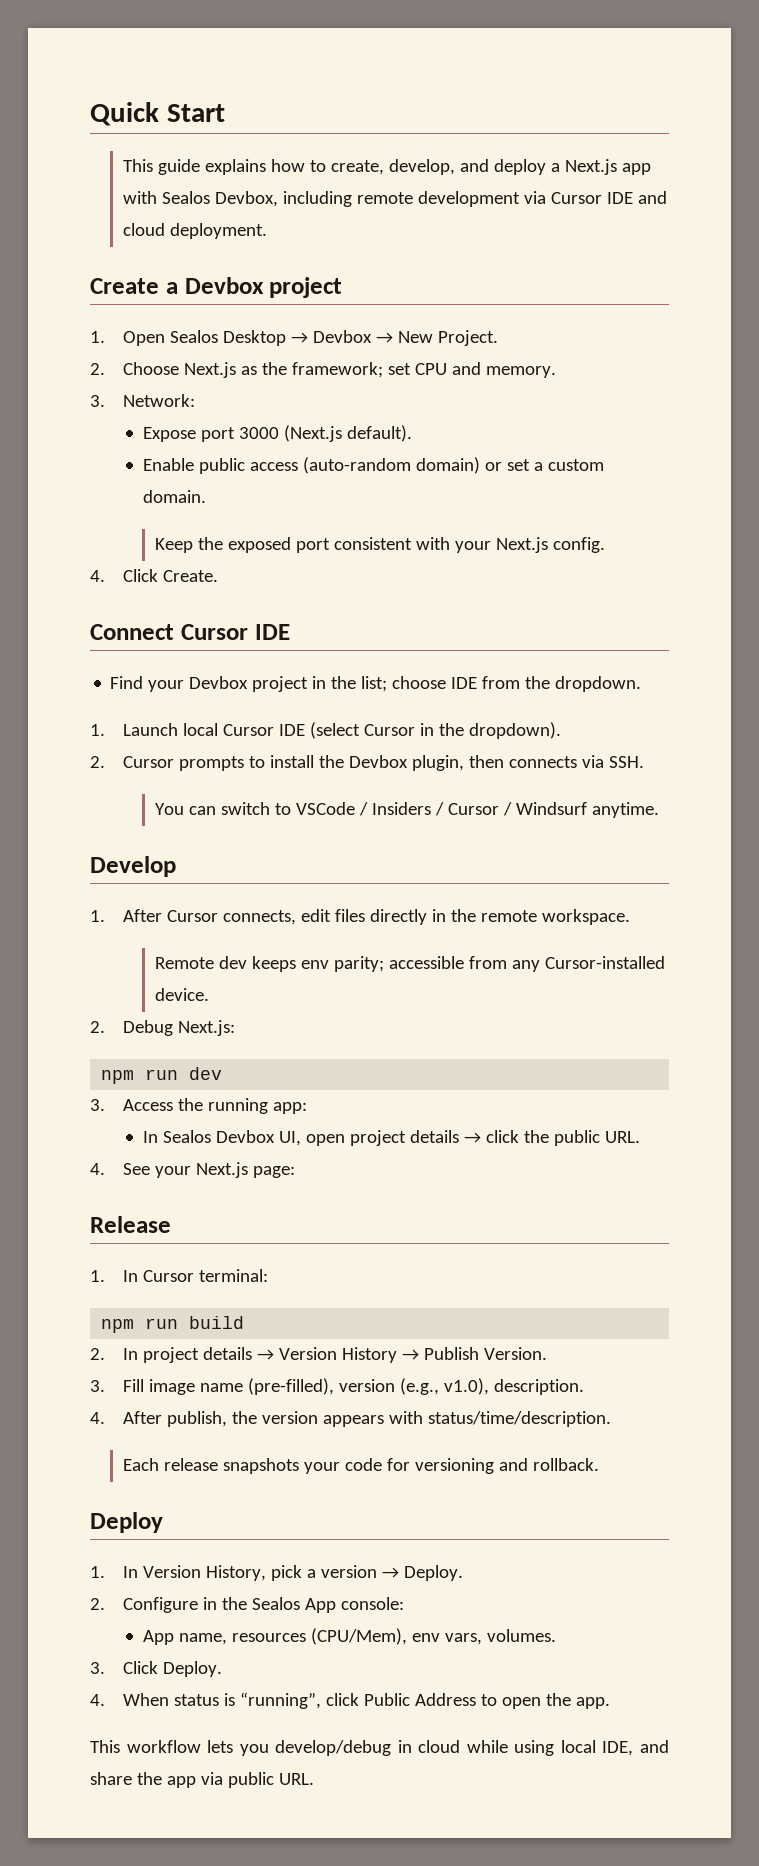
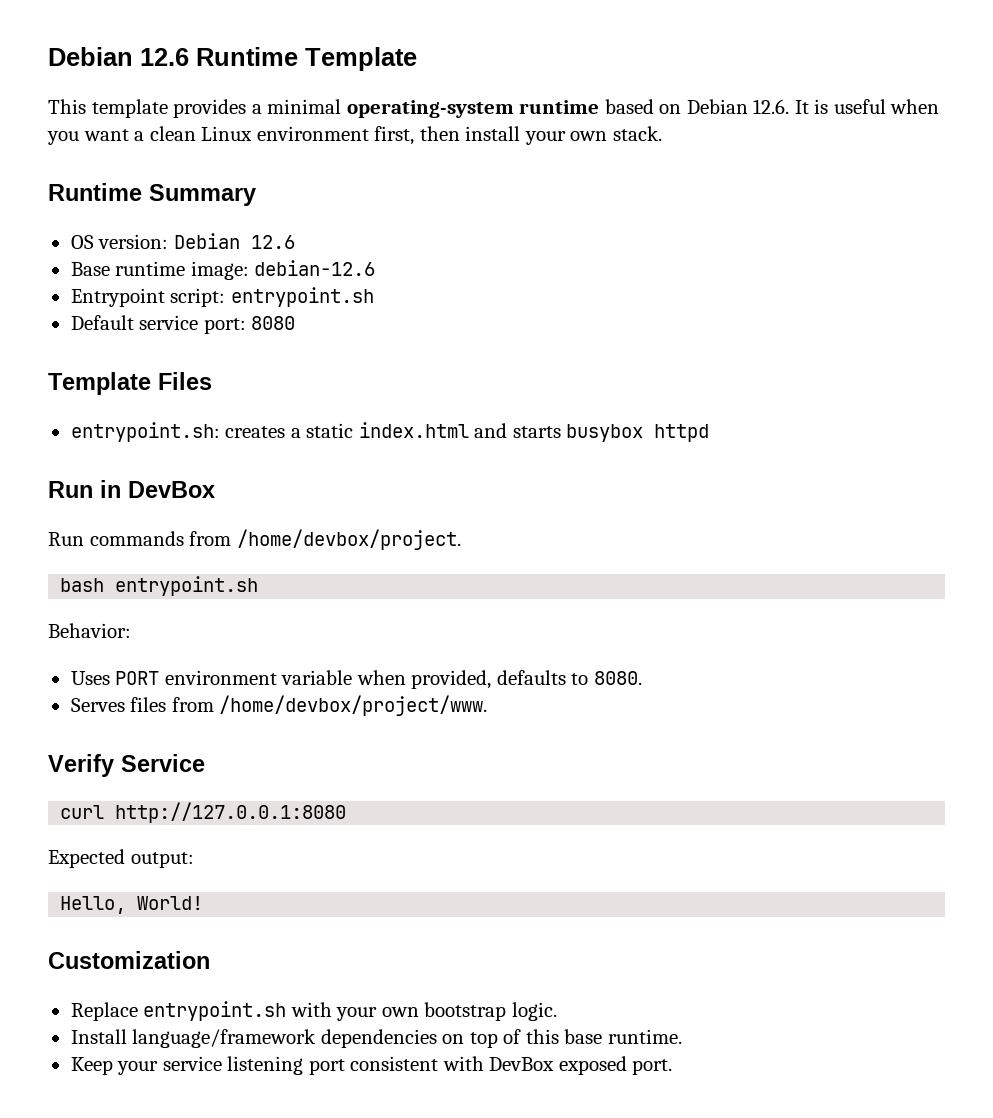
[90,102,225,126] [122,159,651,175] [122,191,667,207] [122,223,267,239] [90,277,343,298] [90,330,498,346] [90,362,556,378] [90,394,195,407] [143,425,413,442] [143,457,605,474] [143,490,207,503] [155,537,606,553] [90,569,218,582] [90,624,290,640] [110,676,642,692] [90,722,561,739] [90,755,644,771] [155,802,660,818] [90,856,176,877] [90,909,630,925] [155,956,666,972] [155,988,210,1001] [90,1020,235,1036] [101,1067,223,1084] [90,1098,307,1114] [143,1130,641,1146] [90,1162,295,1178] [90,1216,171,1233] [90,1269,268,1282] [101,1316,245,1333] [90,1347,547,1363] [90,1378,584,1395] [90,1411,611,1427] [122,1458,599,1474] [90,1512,163,1533] [90,1565,463,1581] [90,1597,404,1613] [143,1628,557,1645] [90,1661,222,1677] [90,1692,610,1709] [90,1740,670,1756] [90,1772,314,1788] Quick Start // This guide explains how to create, develop, and deploy a Next.js app with Sealos Devbox, including remote development via Cursor IDE and cloud deployment. // Create a Devbox project // 1. Open Sealos Desktop → Devbox → New Project. // 2. Choose Next.js as the framework; set CPU and memory. // 3. Network: // Expose port 3000 (Next.js default). // Enable public access (auto-random domain) or set a custom domain. // Keep the exposed port consistent with your Next.js config. // 4. Click Create. // Connect Cursor IDE // Find your Devbox project in the list; choose IDE from the dropdown. // 1. Launch local Cursor IDE (select Cursor in the dropdown). // 2. Cursor prompts to install the Devbox plugin, then connects via SSH. // You can switch to VSCode / Insiders / Cursor / Windsurf anytime. // Develop // 1. After Cursor connects, edit files directly in the remote workspace. // Remote dev keeps env parity; accessible from any Cursor-installed device. // 2. Debug Next.js: // npm run dev // 3. Access the running app: // In Sealos Devbox UI, open project details → click the public URL. // 4. See your Next.js page: // Release // 1. In Cursor terminal: // npm run build // 2. In project details → Version History → Publish Version. // 3. Fill image name (pre-filled), version (e.g., v1.0), description. // 4. After publish, the version appears with status/time/description. // Each release snapshots your code for versioning and rollback. // Deploy // 1. In Version History, pick a version → Deploy. // 2. Configure in the Sealos App console: // App name, resources (CPU/Mem), env vars, volumes. // 3. Click Deploy. // 4. When status is “running”, click Public Address to open the app. // This workflow lets you develop/debug in cloud while using local IDE, and share the app via public URL. -> [48,47,417,71] [48,99,940,118] [47,126,662,145] [48,183,256,206] [70,233,295,249] [70,260,376,280] [70,287,374,307] [70,315,296,334] [48,372,212,395] [70,422,710,442] [48,480,215,498] [48,529,461,550] [60,576,259,596] [48,623,131,638] [70,670,642,689] [70,695,488,716] [48,754,205,777] [60,802,347,823] [48,849,194,868] [60,896,204,914] [48,951,210,969] [70,1001,557,1021] [70,1029,682,1048] [70,1056,673,1075] Debian 12.6 Runtime Template // This template provides a minimal operating-system runtime based on Debian 12.6. It is useful when you want a clean Linux environment first, then install your own stack. // Runtime Summary // OS version: Debian 12.6 // Base runtime image: debian-12.6 // Entrypoint script: entrypoint.sh // Default service port: 8080 // Template Files // entrypoint.sh: creates a static index.html and starts busybox httpd // Run in DevBox // Run commands from /home/devbox/project. // bash entrypoint.sh // Behavior: // Uses PORT environment variable when provided, defaults to 8080. // Serves files from /home/devbox/project/www. // Verify Service // curl http://127.0.0.1:8080 // Expected output: // Hello, World! // Customization // Replace entrypoint.sh with your own bootstrap logic. // Install language/framework dependencies on top of this base runtime. // Keep your service listening port consistent with DevBox exposed port.

